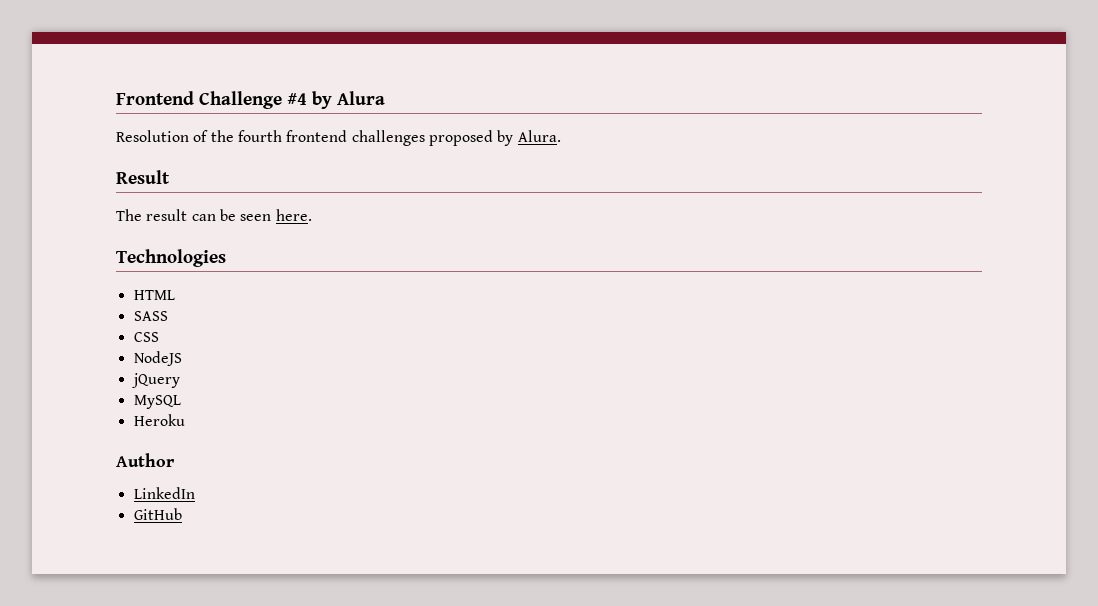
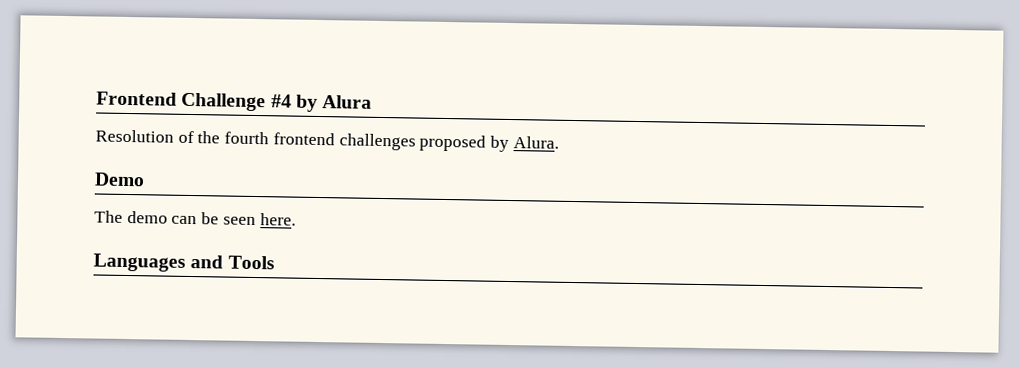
[116,170,170,184] Result -> [94,172,145,187] Demo
[146,209,188,221] result -> [126,210,168,224] demo
[116,249,226,267] [133,290,175,300] [133,311,168,321] [133,332,159,342] [133,351,182,366] [131,373,180,388] [133,395,181,409] [133,414,185,426] [116,453,175,467] [133,487,195,499] [133,508,182,520] Technologies // HTML // SASS // CSS // NodeJS // jQuery // MySQL // Heroku // Author // LinkedIn // GitHub -> [93,253,275,272] Languages and Tools

